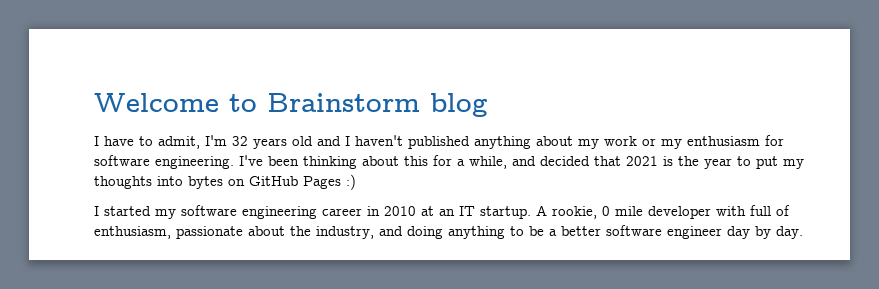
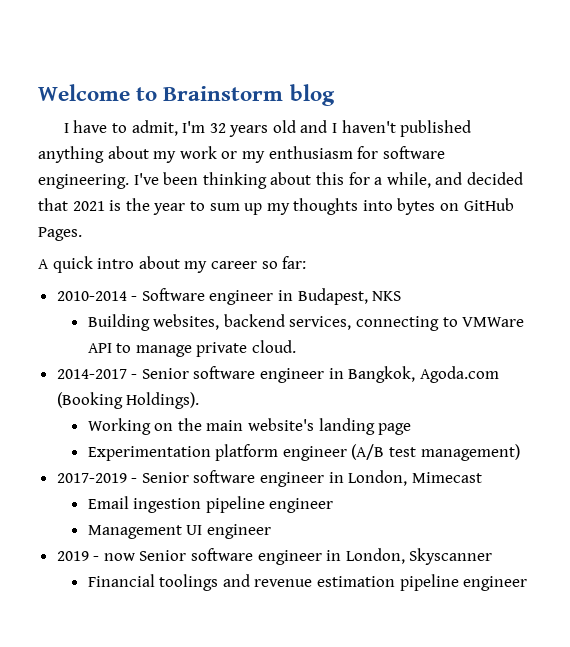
[756,156,778,169] put -> [209,203,263,215] sum up
[303,174,356,190] [94,205,790,219] [94,225,803,239] Pages :) // I started my software engineering career in 2010 at an IT startup. A rookie, 0 mile developer with full of enthusiasm, passionate about the industry, and doing anything to be a better software engineer day by day. -> [38,227,82,241] [38,256,307,273] [56,288,402,305] [87,314,525,331] [87,340,297,357] [56,366,499,383] [56,392,200,409] [87,418,412,435] [87,444,520,461] [56,470,482,487] [87,496,334,513] [87,524,271,539] [56,548,493,565] [87,574,528,591] Pages. // A quick intro about my career so far: // 2010-2014 - Software engineer in Budapest, NKS // Building websites, backend services, connecting to VMWare API to manage private cloud. // 2014-2017 - Senior software engineer in Bangkok, Agoda.com (Booking Holdings). // Working on the main website's landing page // Experimentation platform engineer (A/B test management) // 2017-2019 - Senior software engineer in London, Mimecast // Email ingestion pipeline engineer // Management UI engineer // 2019 - now Senior software engineer in London, Skyscanner // Financial toolings and revenue estimation pipeline engineer

